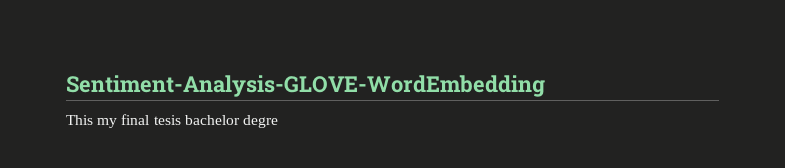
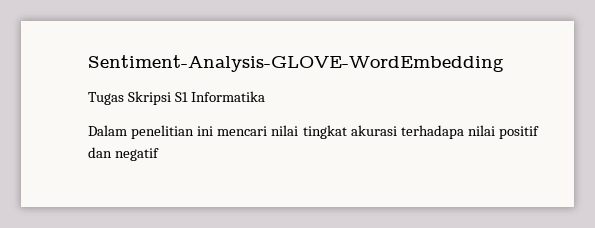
[66,114,278,128] This my final tesis bachelor degre -> [88,91,265,105] [88,125,539,139] [88,147,159,161] Tugas Skripsi S1 Informatika // Dalam penelitian ini mencari nilai tingkat akurasi terhadapa nilai positif dan negatif

